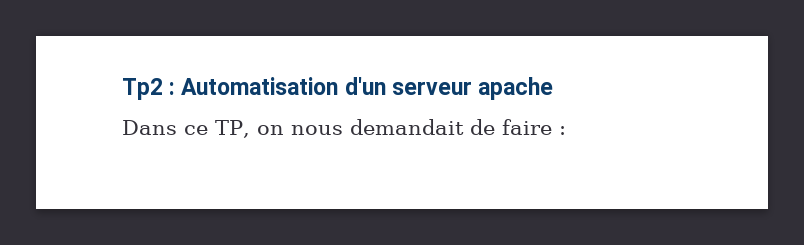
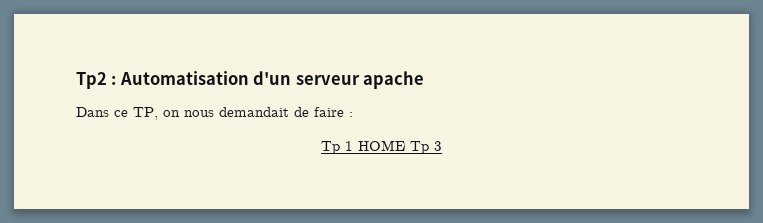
(566, 130) none -> [321,140,442,154] // Tp 1 HOME Tp 3

